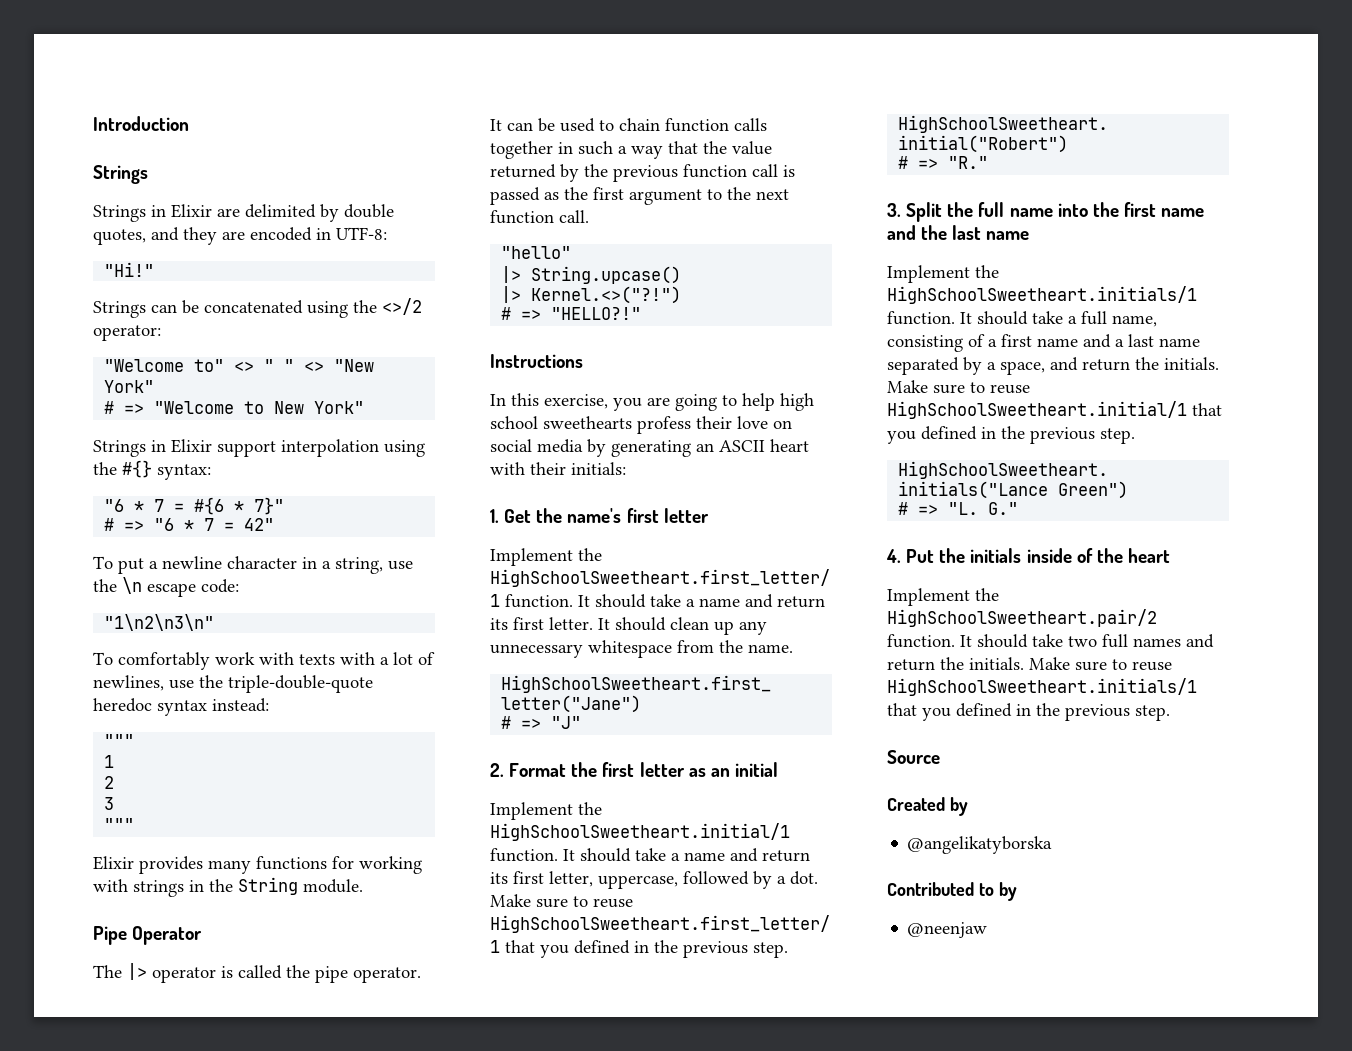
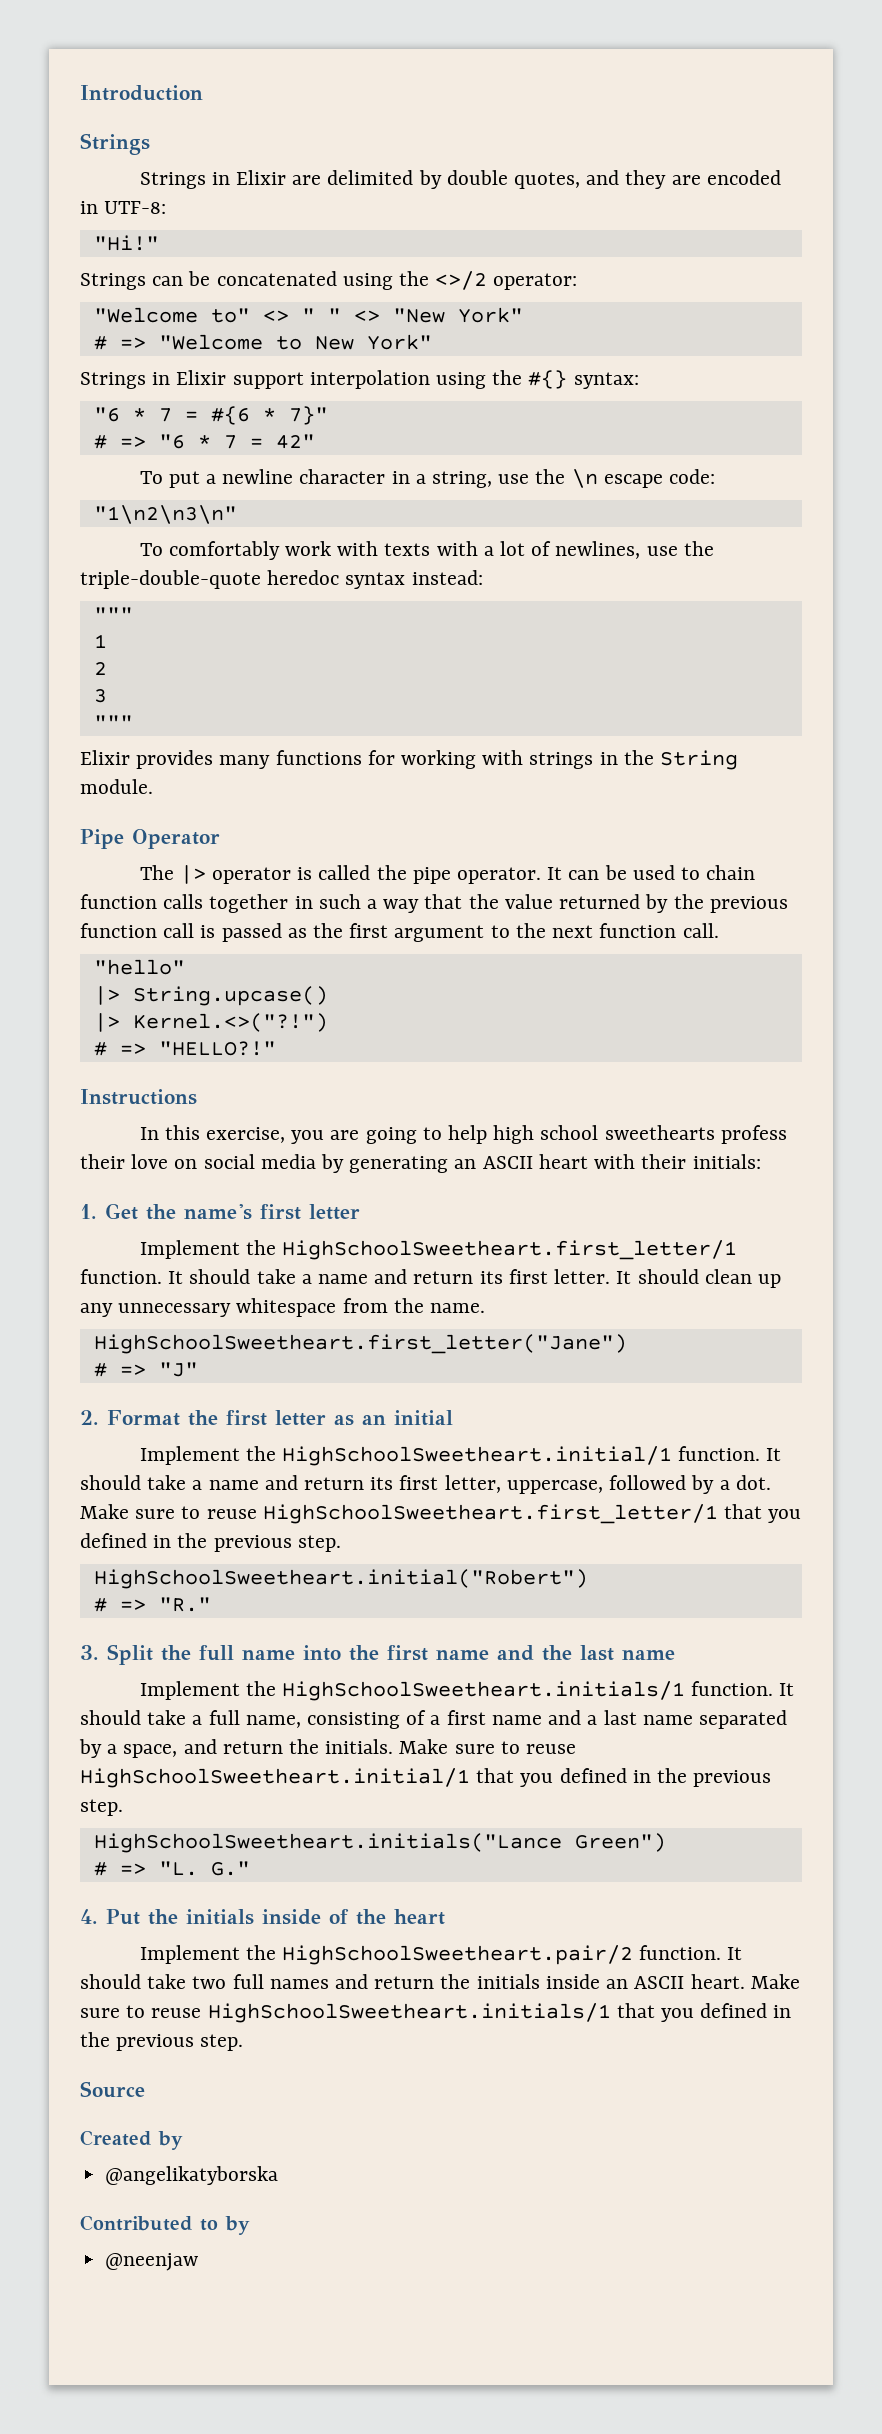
[969,657,1024,670] initials. -> [476,1974,745,1989] initials inside an ASCII heart.

